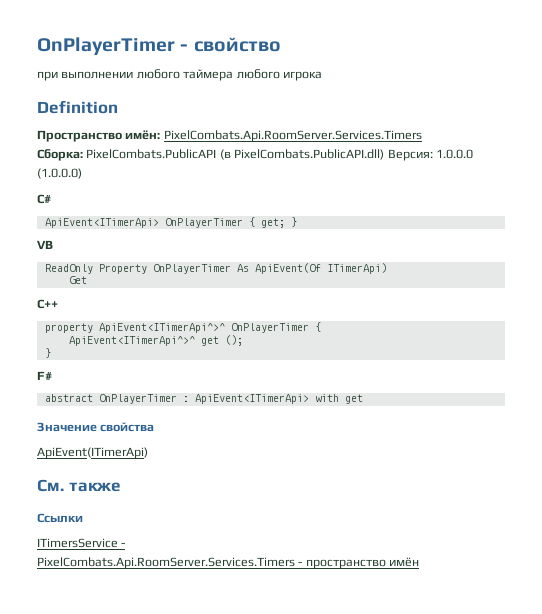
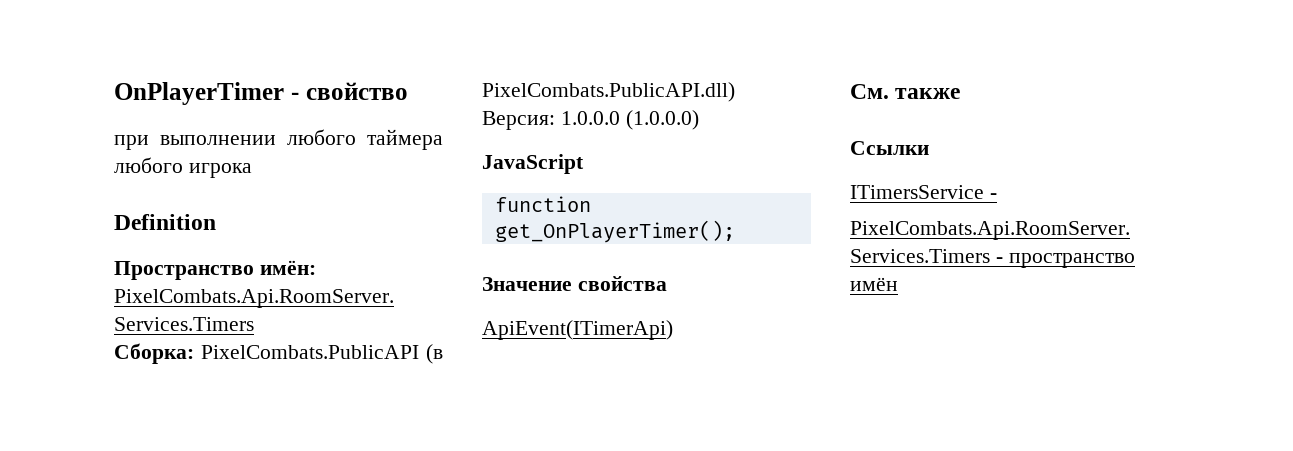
[37,194,51,204] [44,217,297,228] [37,240,53,249] [44,263,387,274] [68,276,87,284] [37,299,58,309] [44,322,321,333] [68,335,243,346] [44,348,51,358] [37,371,52,380] [44,394,363,404] C# // ApiEvent<ITimerApi> OnPlayerTimer { get; } // VB // ReadOnly Property OnPlayerTimer As ApiEvent(Of ITimerApi) // Get // C++ // property ApiEvent<ITimerApi^>^ OnPlayerTimer { // ApiEvent<ITimerApi^>^ get (); // } // F# // abstract OnPlayerTimer : ApiEvent<ITimerApi> with get -> [482,154,584,174] [494,196,591,212] [494,220,735,243] JavaScript // function get_OnPlayerTimer();

